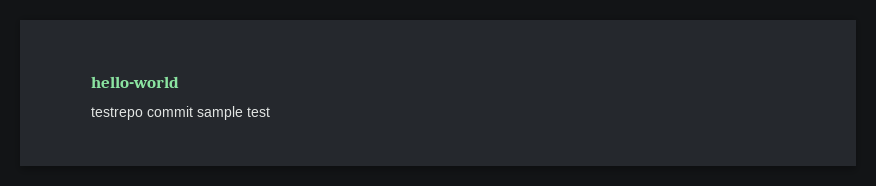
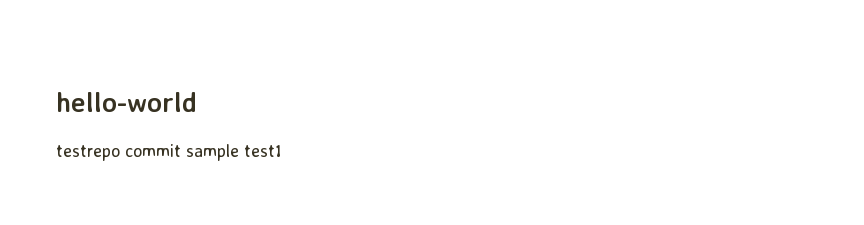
[247,107,270,117] test -> [244,145,282,157] test1

